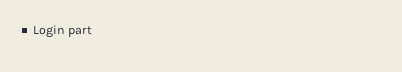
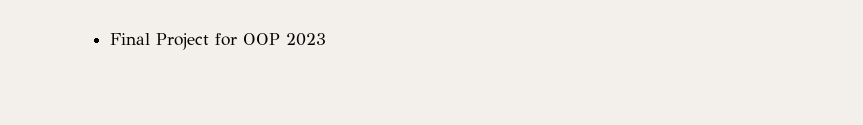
[32,25,93,38] Login part -> [110,33,327,50] Final Project for OOP 2023

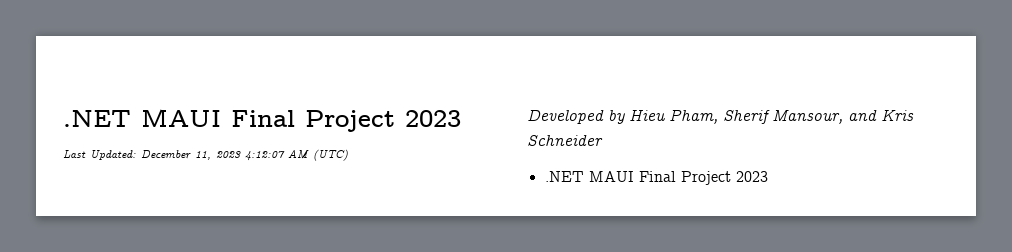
[110,33,281,50] Final Project for OOP -> [63,109,461,132] [63,149,348,161] [527,109,914,124] [527,135,603,146] [544,171,731,185] .NET MAUI Final Project 2023 // Last Updated: December 11, 2023 4:12:07 AM (UTC) // Developed by Hieu Pham, Sherif Mansour, and Kris Schneider // .NET MAUI Final Project

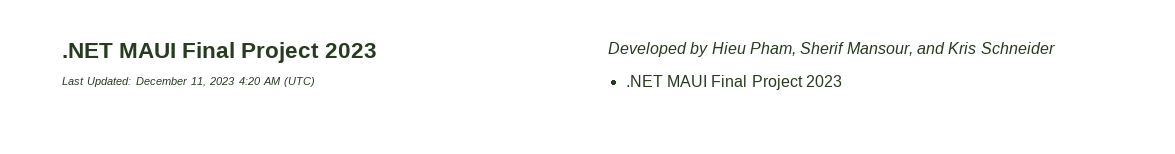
[245,151,285,161] 4:12:07 -> [238,77,261,85] 4:20

